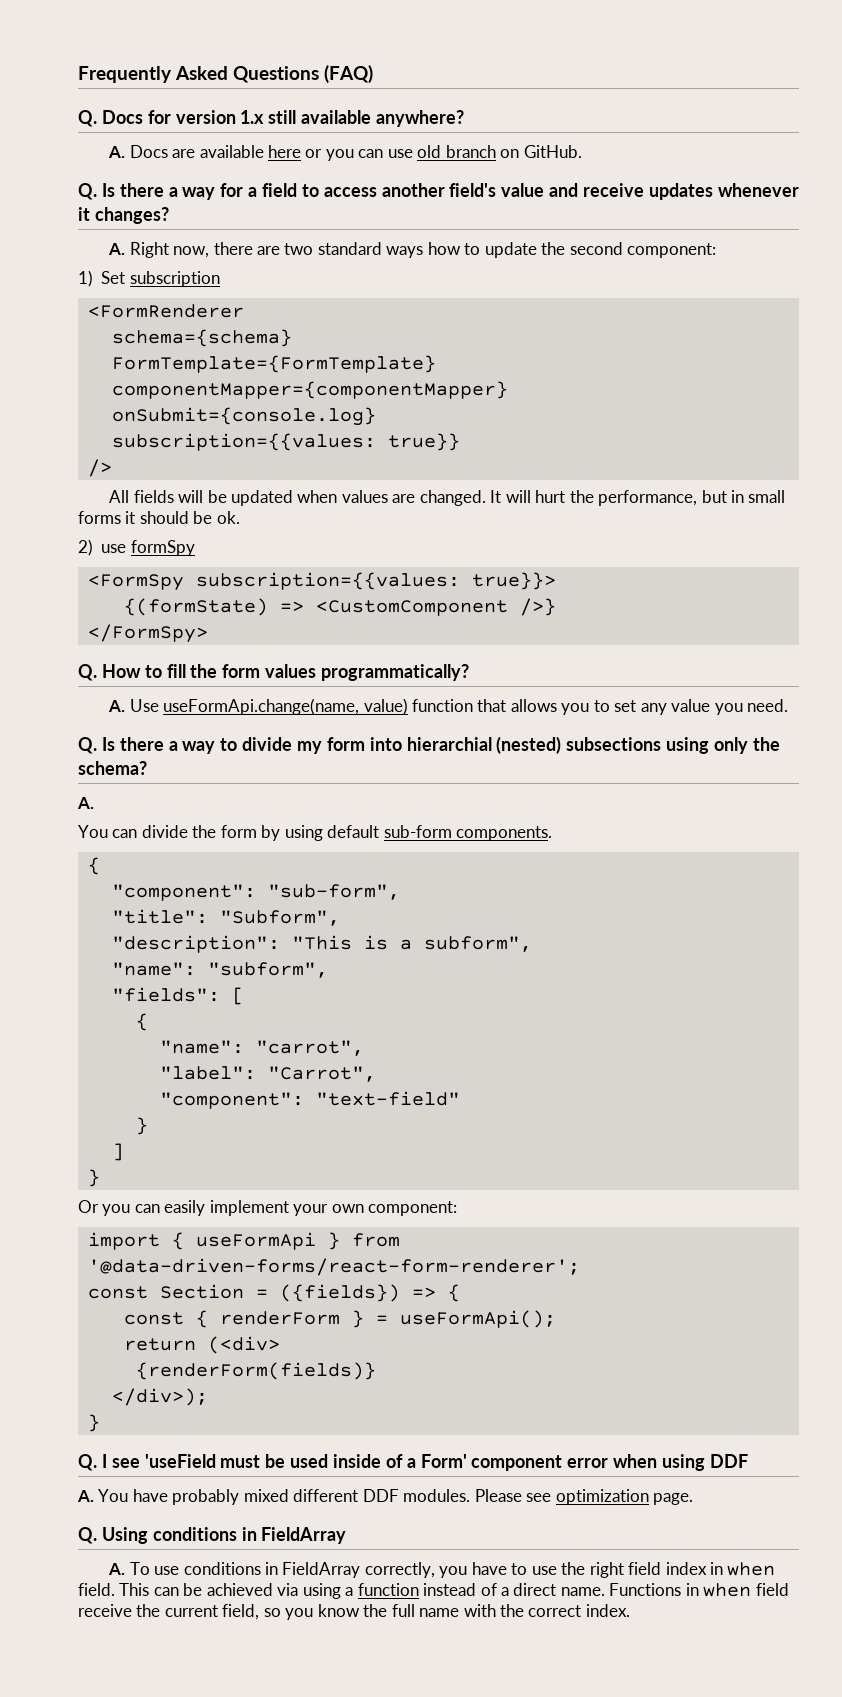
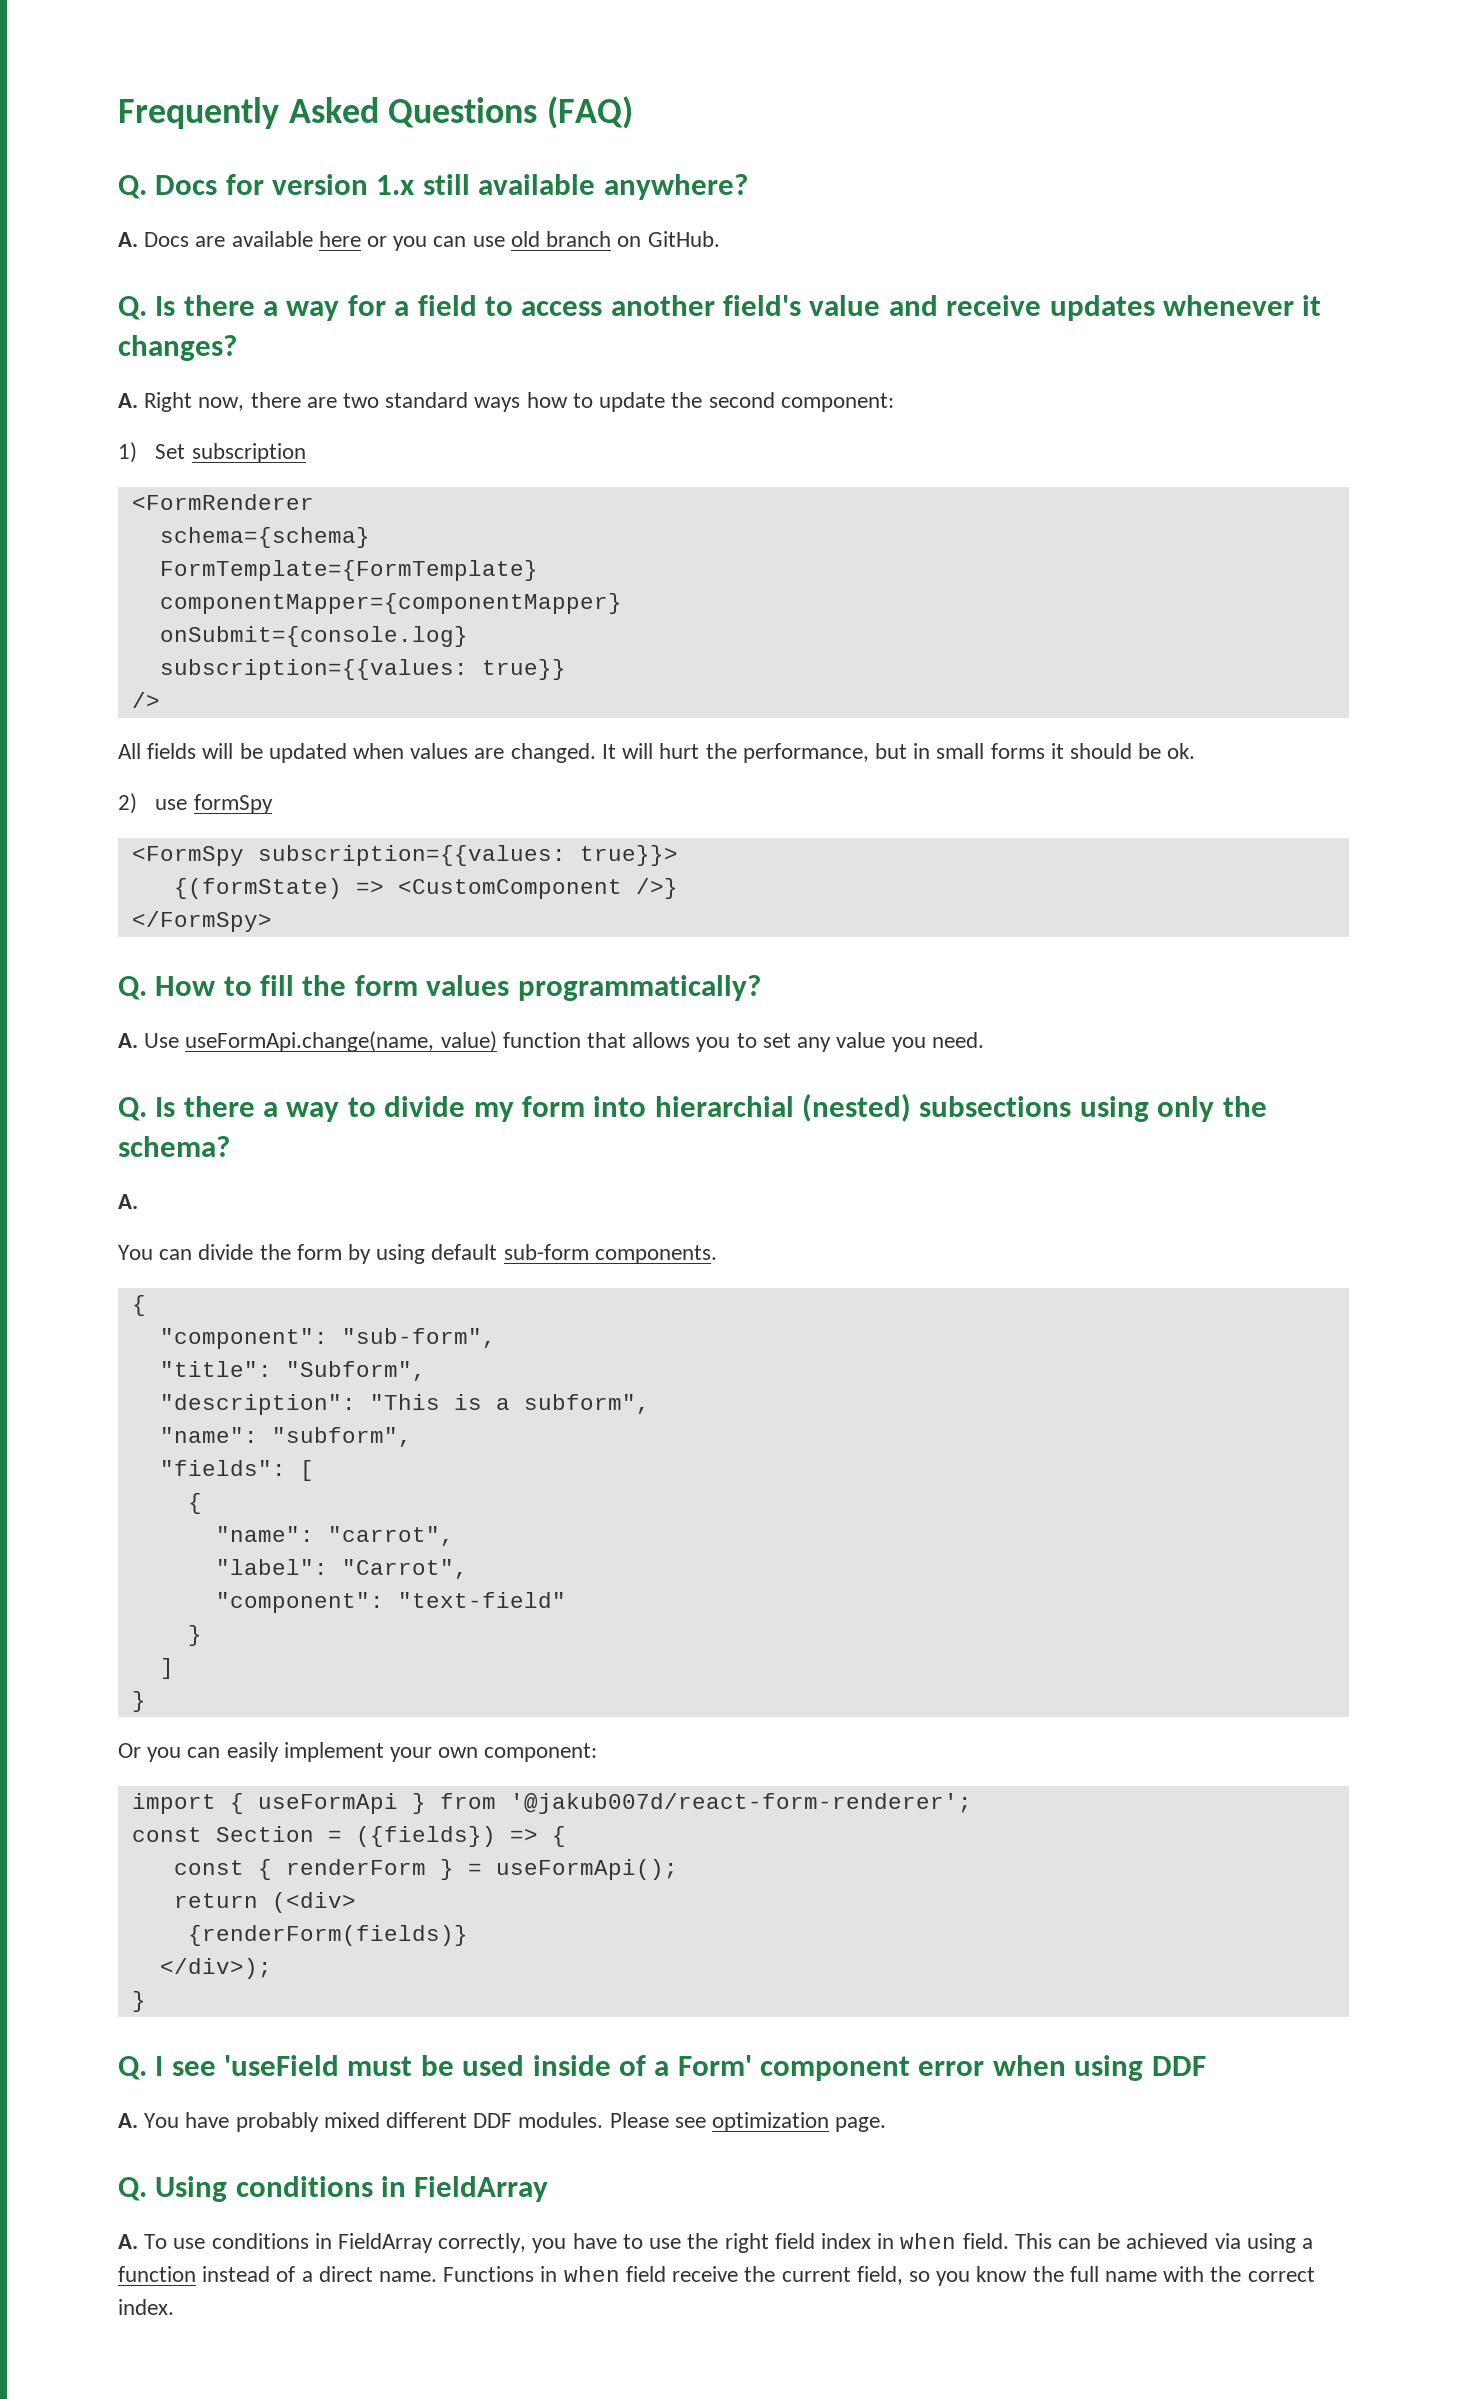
[87,1258,580,1276] '@data-driven-forms/react-form-renderer'; -> [509,1793,972,1814] '@jakub007d/react-form-renderer';

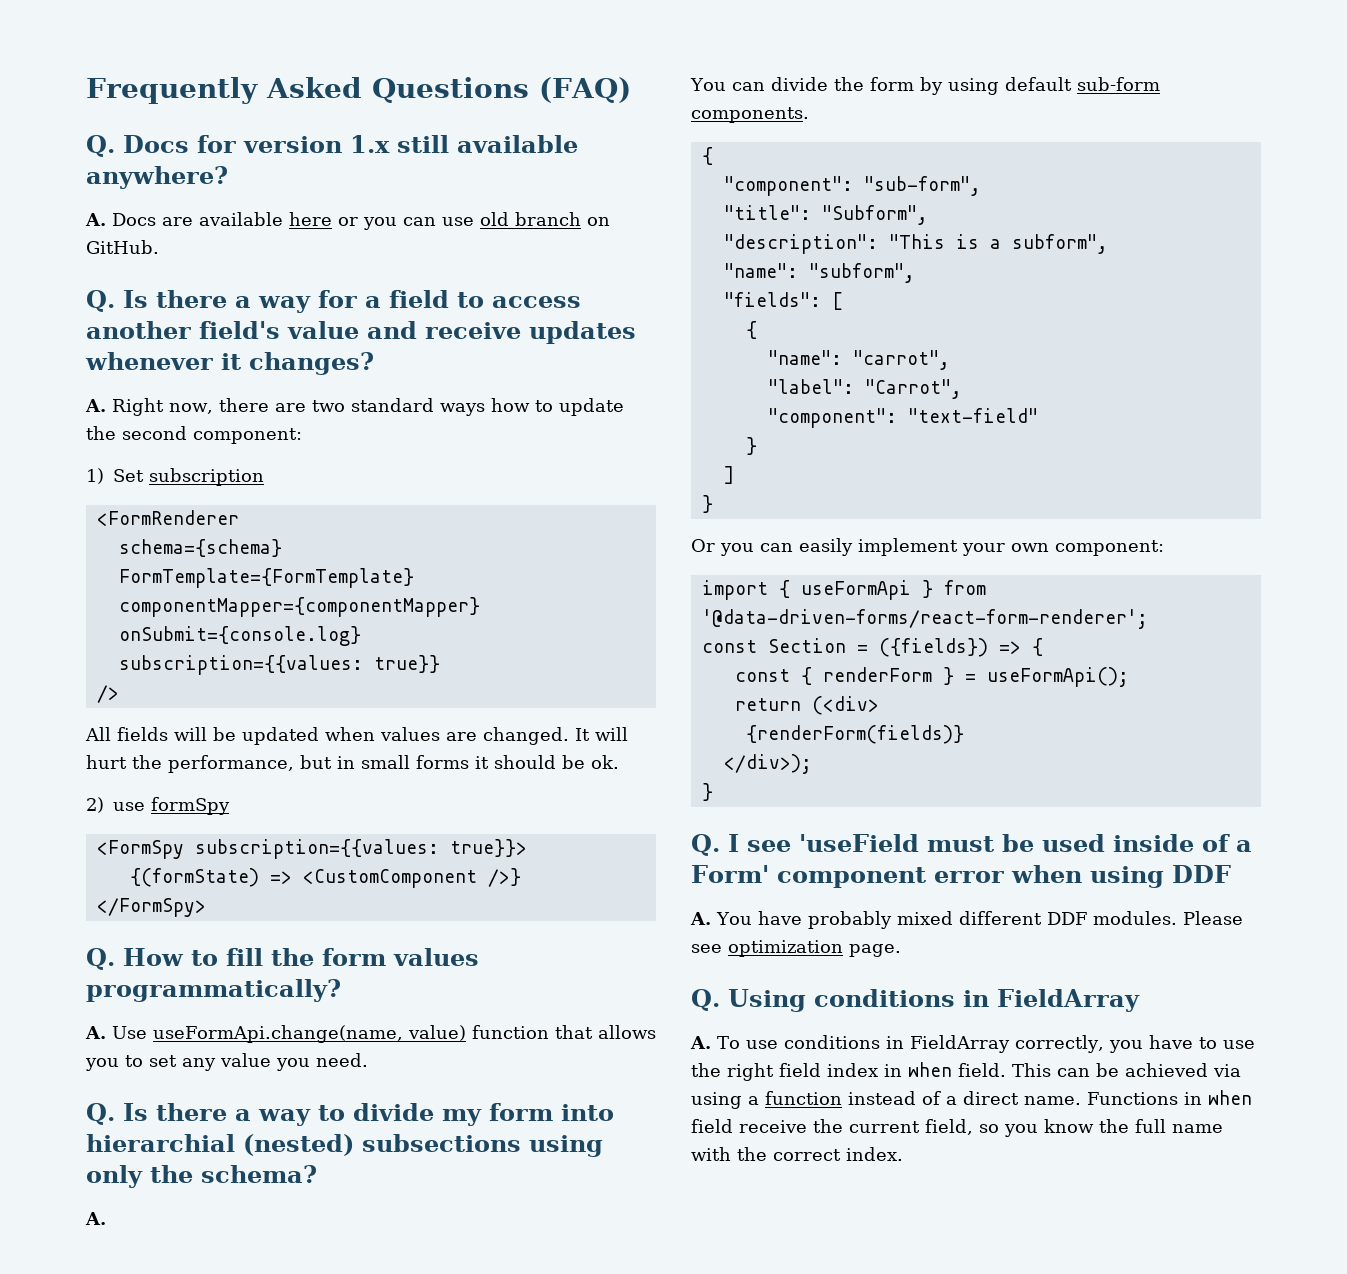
[509,1793,972,1814] '@jakub007d/react-form-renderer'; -> [701,609,1148,629] '@data-driven-forms/react-form-renderer';

